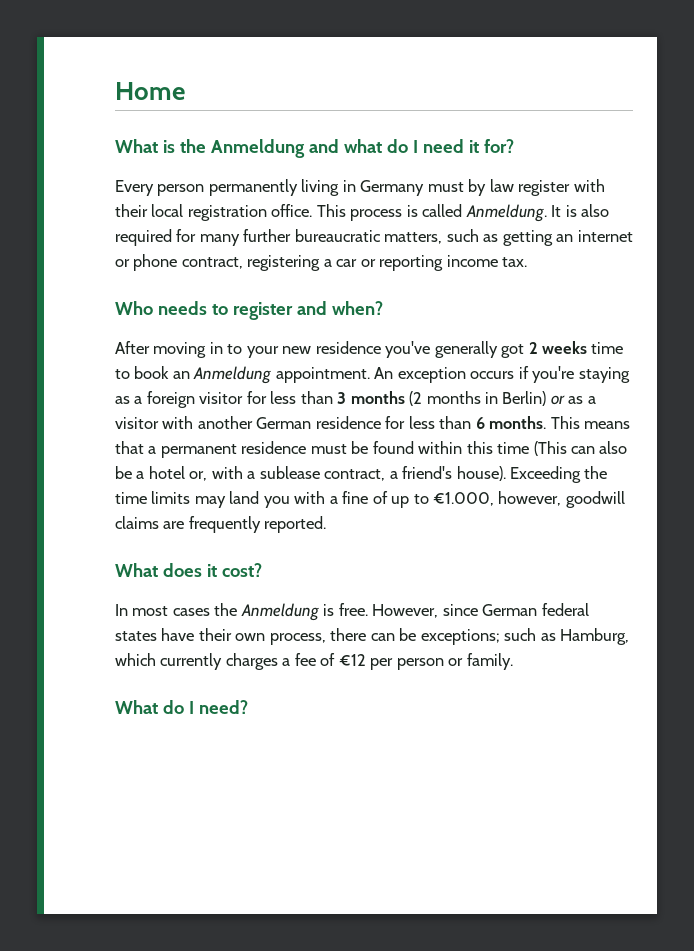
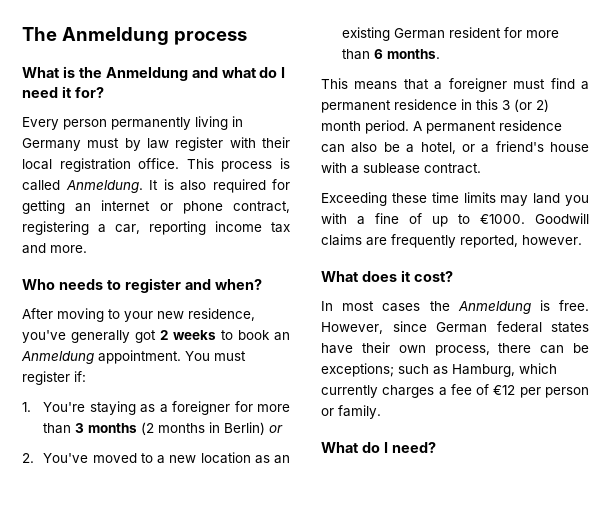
[115,82,185,100] Home -> [22,27,247,45] The Anmeldung process
[199,229,499,246] many further bureaucratic matters, such as -> (290, 184) none
[336,255,528,271] car or reporting income tax. -> [115,221,290,235] [22,243,87,254] car, reporting income tax and more.
[209,342,223,354] in -> (104, 315) none
[315,341,381,354] residence -> [188,308,255,321] residence,
[591,342,624,354] time -> (217, 335) none
[374,366,630,383] [115,391,297,408] An exception occurs if you're staying as a foreign visitor for less -> [185,351,246,361] [22,371,86,385] [22,401,290,415] You must register if: // 1. You're staying as a foreigner for more
[568,396,596,404] [115,416,435,429] as a visitor with another German residence for less -> [22,452,290,464] [342,27,560,41] // 2. You've moved to a new location as an existing German resident for more
(547, 422) none -> (441, 54) //
[160,441,628,458] [115,466,608,483] permanent residence must be found within this time (This can also be a hotel or, with a sublease contract, a friend's house). Exceeding the -> [448,78,589,92] [321,99,549,113] [321,120,562,134] [321,141,589,154] [321,162,481,174] [321,192,427,206] foreigner must find a permanent residence in this 3 (or 2) month period. A permanent residence can also be a hotel, or a friend's house with a sublease contract. // Exceeding these
[433,491,625,508] €1.000, however, goodwill -> [480,213,589,224] €1000. Goodwill
[264,516,327,533] reported. -> [460,235,582,248] reported, however.

